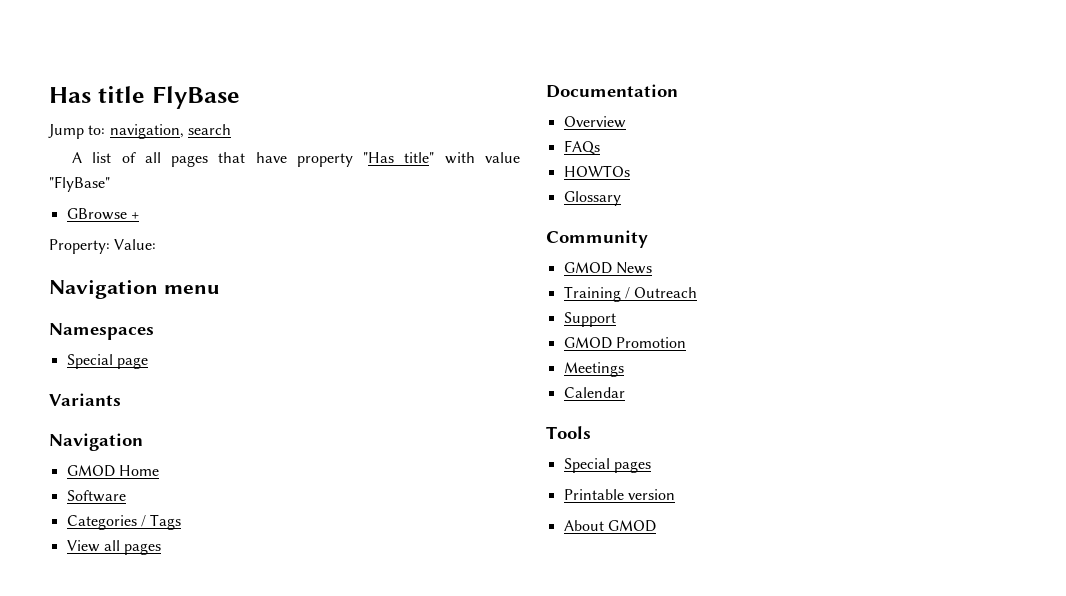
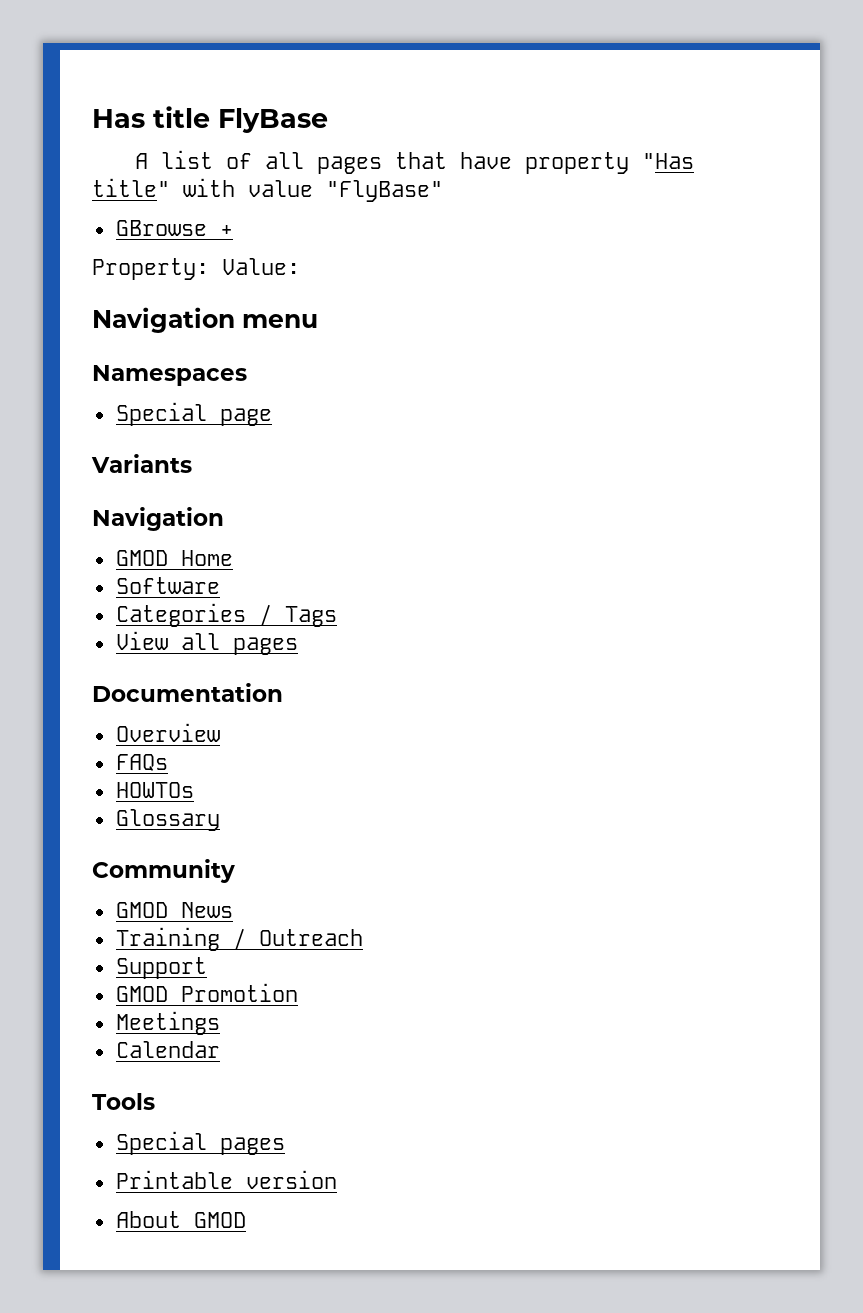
[48,124,231,139] // Jump to: navigation, search -> (328, 120) none

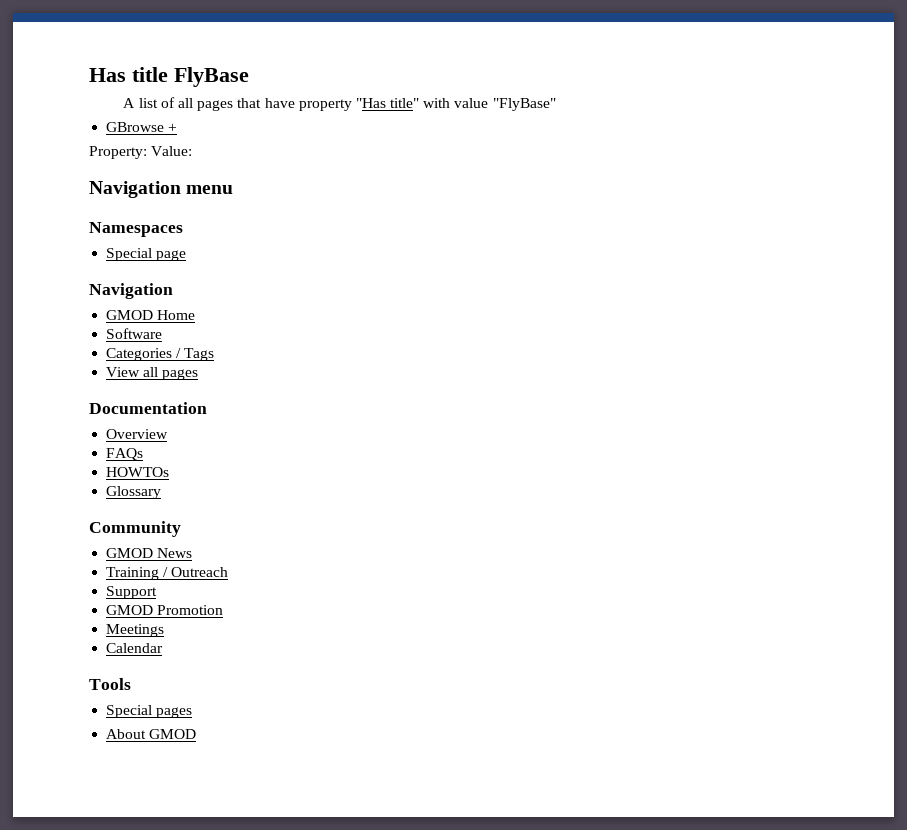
[91,454,192,473] // Variants -> (187, 255) none
[115,1170,337,1189] // Printable version -> (193, 712) none

